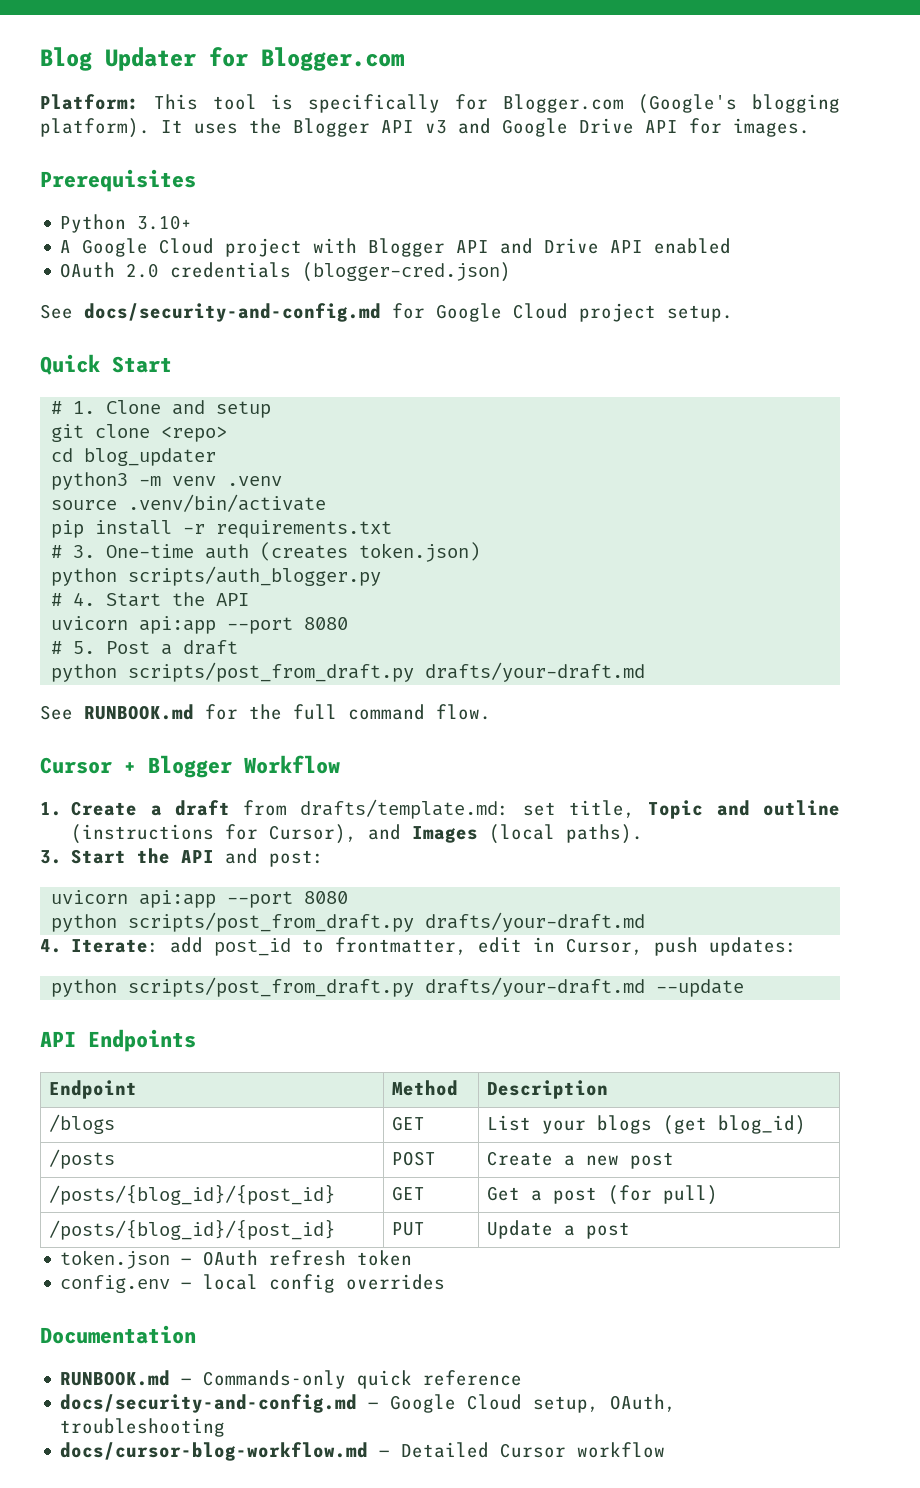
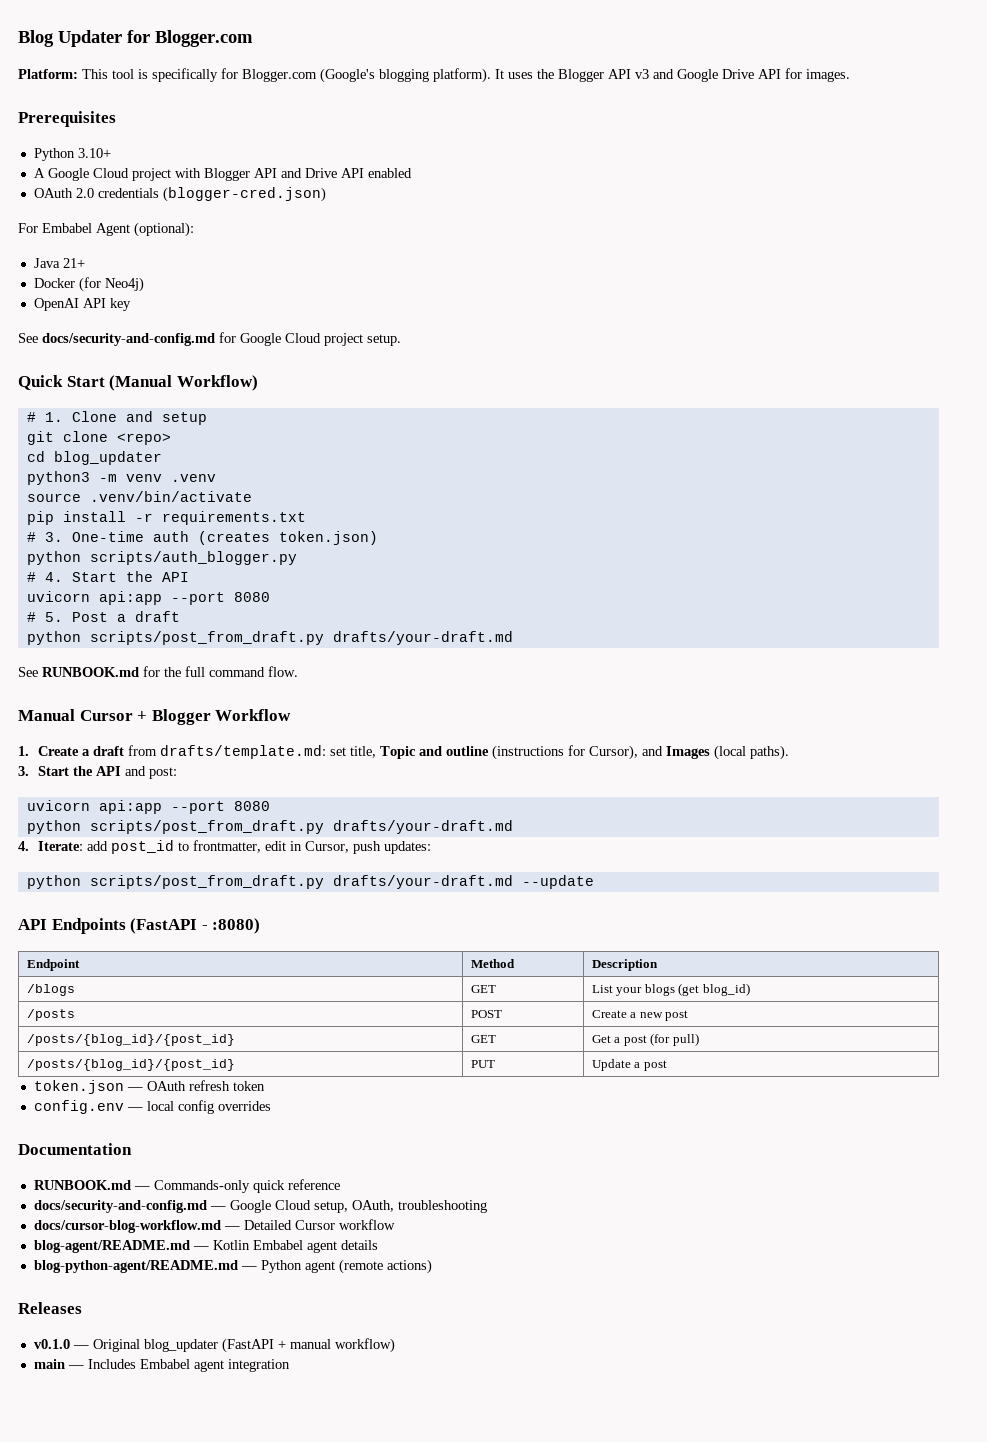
(512, 272) none -> [18,222,194,237] [33,258,85,268] [33,277,144,292] [33,298,131,311] // For Embabel Agent (optional): // Java 21+ // Docker (for Neo4j) // OpenAI API key
(172, 364) none -> [109,375,258,391] (Manual Workflow)
(491, 712) none -> [18,709,75,721] Manual
(196, 1040) none -> [130,918,261,934] (FastAPI - :8080)
(666, 1450) none -> [33,1240,378,1253] [33,1259,432,1274] [18,1302,82,1314] [33,1338,395,1353] [33,1359,290,1372] // blog-agent/README.md — Kotlin Embabel agent details // blog-python-agent/README.md — Python agent (remote actions) // Releases // v0.1.0 — Original blog_updater (FastAPI + manual workflow) // main — Includes Embabel agent integration

